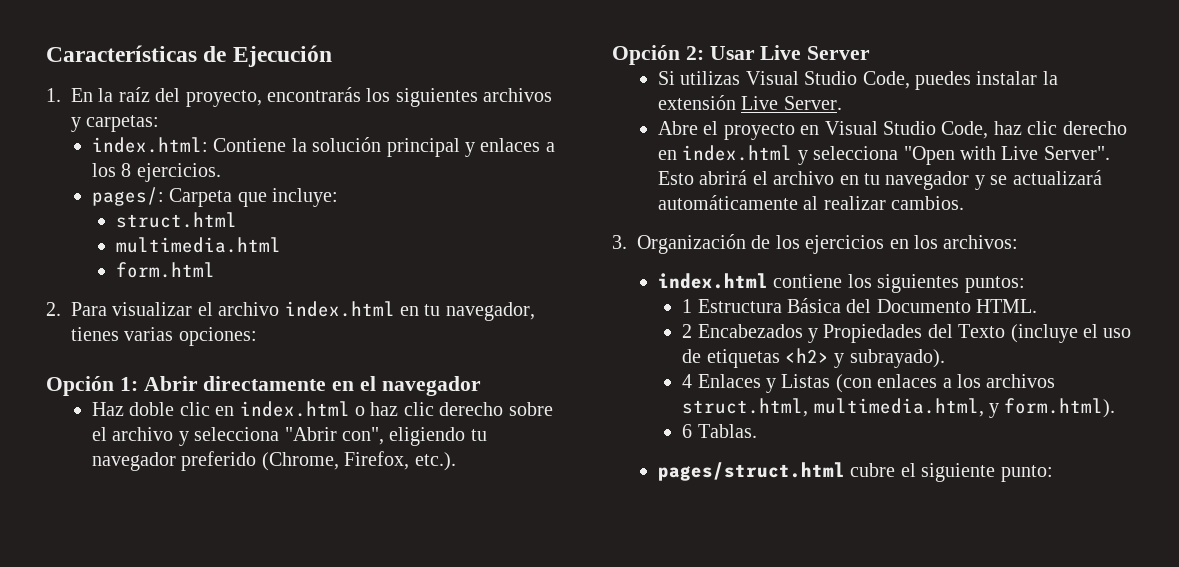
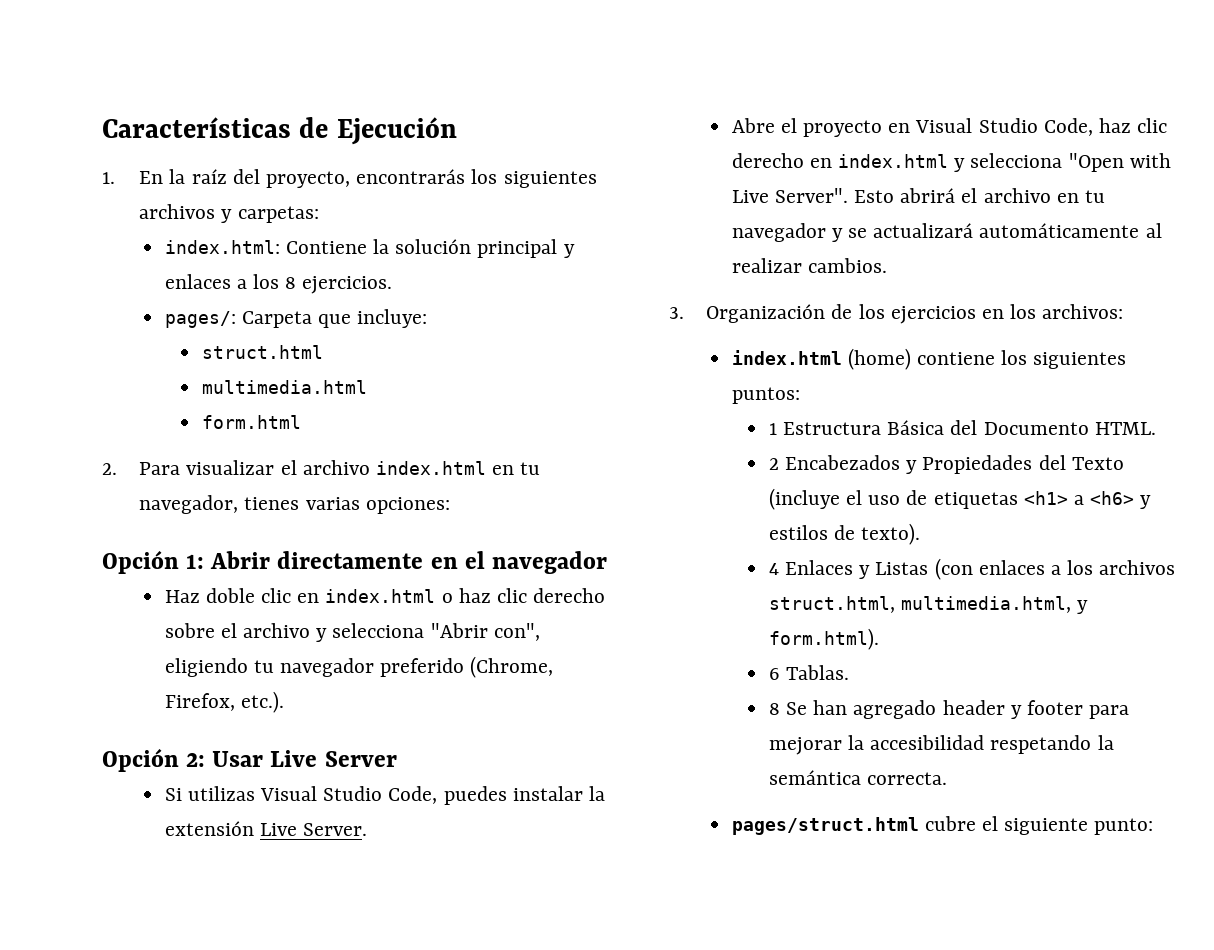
(769, 281) none -> [847,348,911,370] (home)
[784,348,945,368] <h2> y subrayado). -> [1023,491,1152,509] [768,523,921,545] <h1> a <h6> y estilos de texto).
(757, 431) none -> [768,700,1130,719] [768,735,1114,755] [768,770,947,785] // 8 Se han agregado header y footer para mejorar la accesibilidad respetando la semántica correcta.

